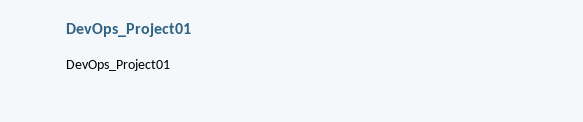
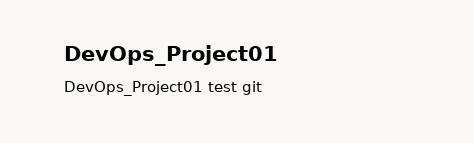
(170, 65) none -> [208,81,262,95] test git

